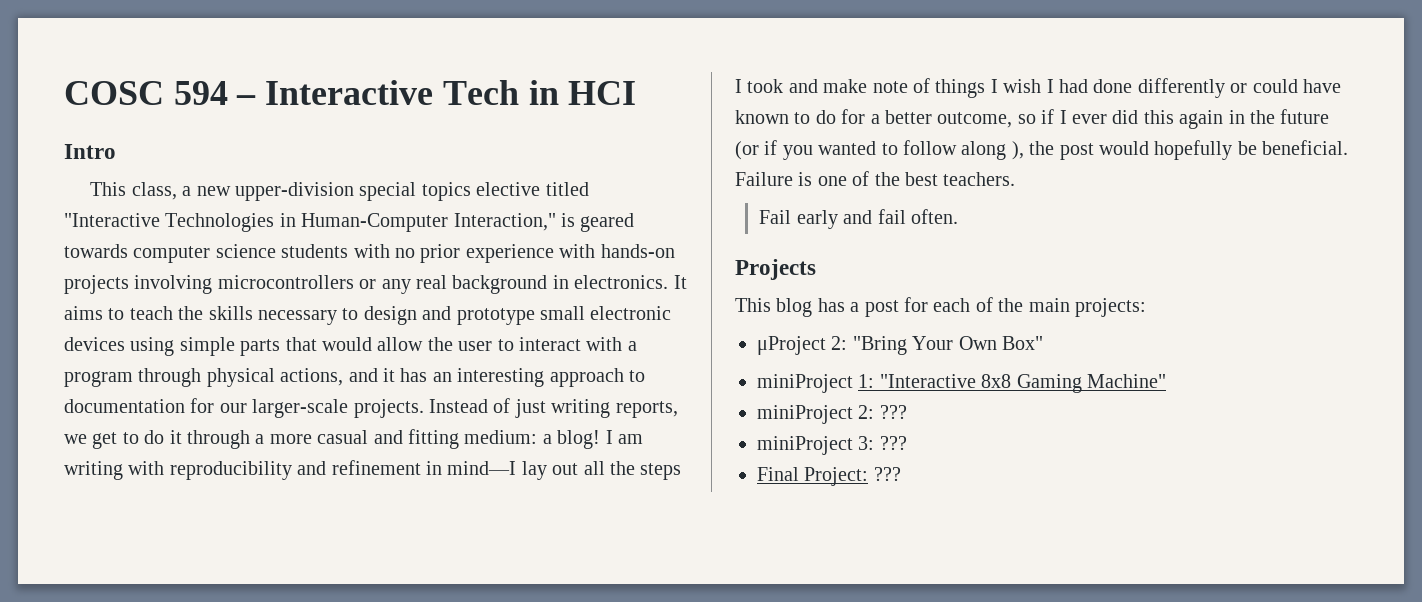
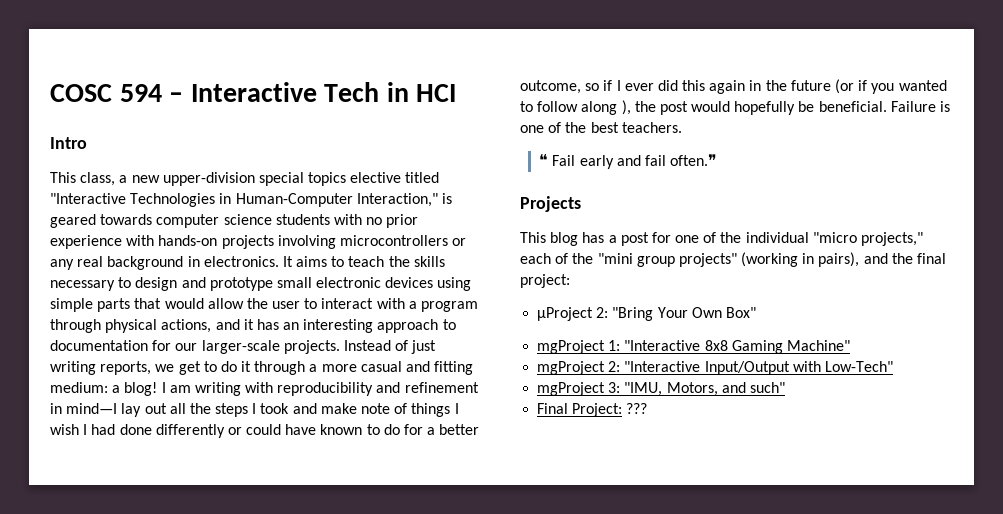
(1016, 179) none -> [539,154,549,166] ❝
[910,209,958,224] often. -> [670,154,718,166] often.❞
[933,297,1146,317] each of the main projects: -> [675,232,924,246] [520,252,947,267] [520,274,570,288] one of the individual "micro projects," each of the "mini group projects" (working in pairs), and the final project:
[757,374,853,393] miniProject -> [537,340,606,354] mgProject
[757,405,907,424] [757,436,907,455] miniProject 2: ??? // miniProject 3: ??? -> [537,361,893,375] [537,382,785,396] mgProject 2: "Interactive Input/Output with Low-Tech" // mgProject 3: "IMU, Motors, and such"

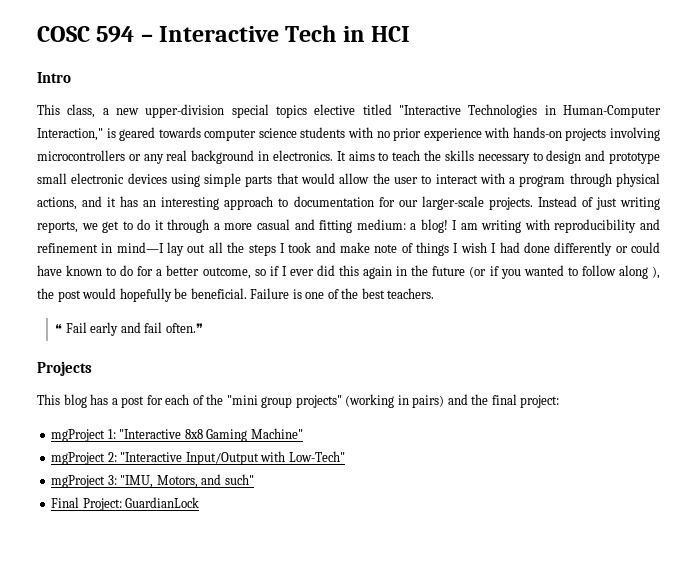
[675,232,924,246] one of the individual "micro projects," -> (163, 400) none
[818,252,860,267] pairs), -> [412,395,445,408] pairs)
[537,307,756,321] // μProject 2: "Bring Your Own Box" -> (560, 401) none
[626,403,648,414] ??? -> [125,497,200,508] GuardianLock

